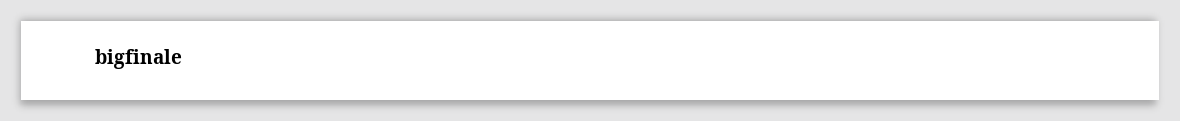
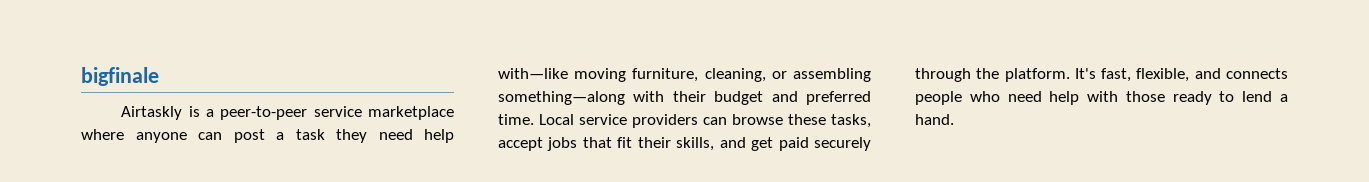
(182, 59) none -> [121,106,454,120] [81,129,454,143] [498,68,871,82] [498,91,871,105] [498,114,871,128] [498,137,871,151] [915,68,1288,82] [915,91,1288,105] [915,114,954,125] // Airtaskly is a peer-to-peer service marketplace where anyone can post a task they need help with—like moving furniture, cleaning, or assembling something—along with their budget and preferred time. Local service providers can browse these tasks, accept jobs that fit their skills, and get paid securely through the platform. It's fast, flexible, and connects people who need help with those ready to lend a hand.

